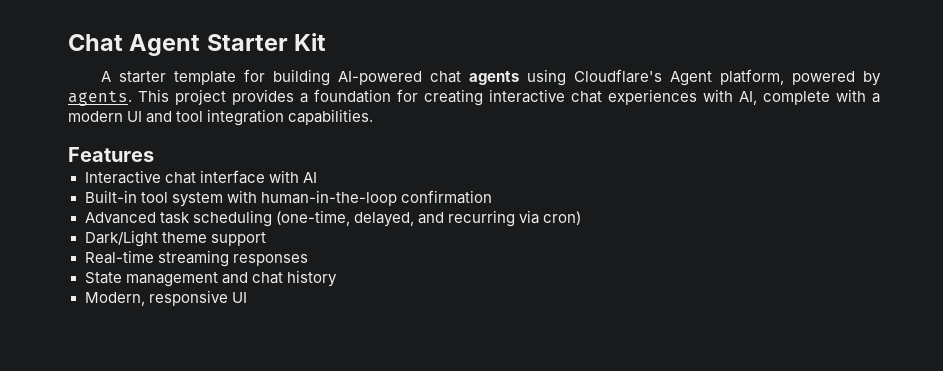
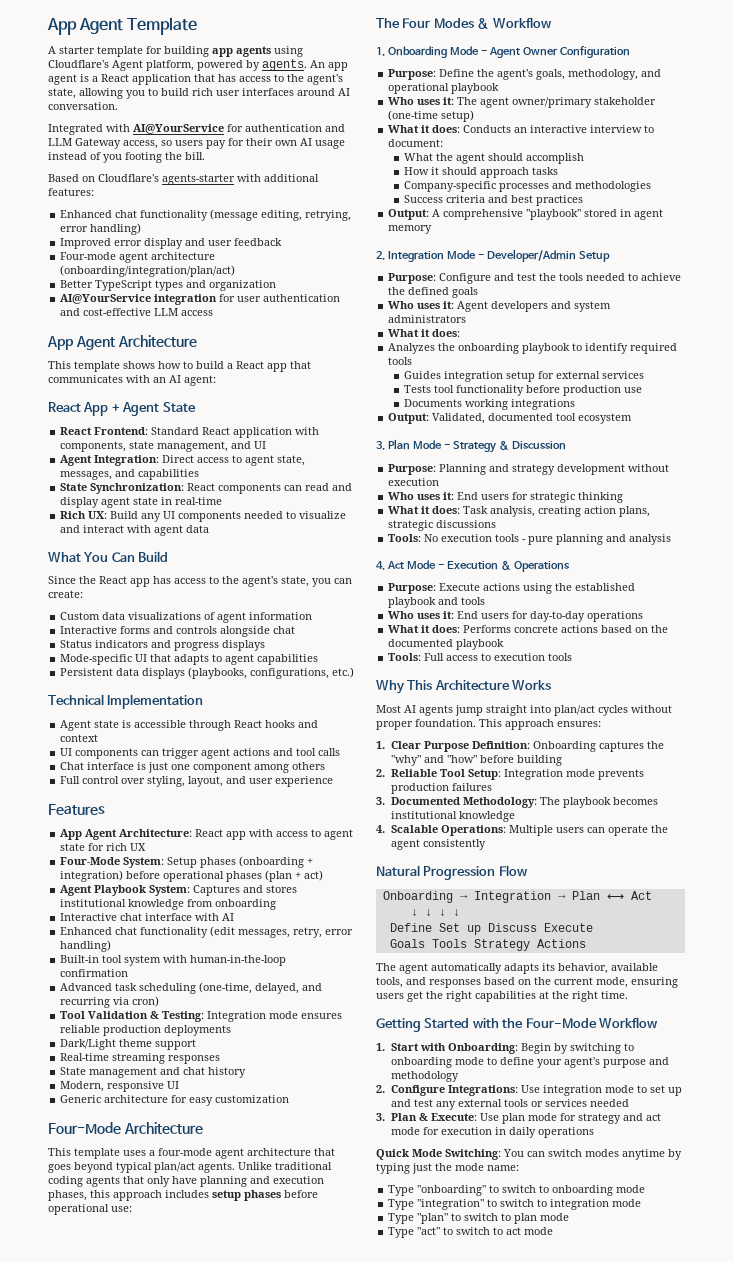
[68,33,327,56] Chat Agent Starter Kit -> [47,17,198,35] App Agent Template
[337,71,461,85] AI-powered chat -> [212,48,233,57] app
[138,89,880,106] [68,109,374,126] [68,147,154,162] This project provides a foundation for creating interactive chat experiences with AI, complete with a modern UI and tool integration capabilities. // Features -> [310,60,348,71] [48,74,343,85] [48,88,350,99] [48,102,118,110] [48,124,345,135] [48,138,345,149] [48,152,205,163] [48,174,319,185] [48,188,94,196] [60,209,352,221] [60,223,142,235] [60,238,283,249] [60,252,216,263] [60,265,236,277] [60,280,277,291] [60,294,341,305] [60,308,214,316] [47,335,197,350] [48,361,311,372] [48,375,216,386] [48,402,196,416] [60,427,320,438] [60,441,267,452] [60,455,306,466] [60,469,200,480] [60,483,353,494] [60,497,223,508] [60,511,347,522] [60,525,210,536] [48,551,169,563] [48,576,352,587] [48,590,83,598] [60,612,313,623] [60,626,296,637] [60,640,266,651] [60,654,319,665] [60,667,355,679] [48,694,204,709] [60,720,319,731] [60,734,99,742] [60,748,341,759] [60,762,326,773] [60,776,334,787] [48,804,105,815] [60,829,354,840] [60,843,147,851] [60,856,314,868] [60,870,324,882] [60,885,298,896] [60,899,277,910] An app agent is a React application that has access to the agent's state, allowing you to build rich user interfaces around AI conversation. // Integrated with AI@YourService for authentication and LLM Gateway access, so users pay for their own AI usage instead of you footing the bill. // Based on Cloudflare's agents-starter with additional features: // Enhanced chat functionality (message editing, retrying, error handling) // Improved error display and user feedback // Four-mode agent architecture (onboarding/integration/plan/act) // Better TypeScript types and organization // AI@YourService integration for user authentication and cost-effective LLM access // App Agent Architecture // This template shows how to build a React app that communicates with an AI agent: // React App + Agent State // React Frontend: Standard React application with components, state management, and UI // Agent Integration: Direct access to agent state, messages, and capabilities // State Synchronization: React components can read and display agent state in real-time // Rich UX: Build any UI components needed to visualize and interact with agent data // What You Can Build // Since the React app has access to the agent's state, you can create: // Custom data visualizations of agent information // Interactive forms and controls alongside chat // Status indicators and progress displays // Mode-specific UI that adapts to agent capabilities // Persistent data displays (playbooks, configurations, etc.) // Technical Implementation // Agent state is accessible through React hooks and context // UI components can trigger agent actions and tool calls // Chat interface is just one component among others // Full control over styling, layout, and user experience // Features // App Agent Architecture: React app with access to agent state for rich UX // Four-Mode System: Setup phases (onboarding + integration) before operational phases (plan + act) // Agent Playbook System: Captures and stores institutional knowledge from onboarding
(317, 177) none -> [60,926,354,938] [60,940,112,952] // Enhanced chat functionality (edit messages, retry, error handling)
(581, 218) none -> [60,1011,343,1022] [60,1025,232,1036] // Tool Validation & Testing: Integration mode ensures reliable production deployments
(247, 297) none -> [60,1095,290,1106] [48,1122,203,1134] [48,1148,335,1159] [48,1162,332,1173] [48,1176,324,1187] [48,1190,318,1201] [48,1204,132,1215] [376,17,552,29] [376,46,630,58] [388,69,662,80] [388,83,500,94] [388,97,657,108] [388,110,475,122] [388,125,655,133] [388,139,444,147] [403,153,584,164] [403,167,558,178] [403,181,651,192] [403,195,583,206] [388,209,664,220] [388,225,433,234] [376,249,610,262] [388,273,682,284] [388,287,479,298] [388,301,612,312] [388,315,467,323] [388,329,461,337] [388,343,678,354] [388,357,413,365] [403,371,644,382] [403,385,642,396] [403,399,575,410] [388,413,633,424] [376,439,566,453] [388,464,670,475] [388,478,440,486] [388,492,624,503] [388,506,651,517] [388,520,497,531] [388,534,672,545] [376,560,570,572] [388,583,636,594] [388,597,486,608] [388,611,644,622] [388,625,669,633] [388,639,505,650] [388,653,573,661] [376,680,552,694] [376,705,672,716] [376,719,601,730] [376,741,665,752] [391,755,563,766] [376,769,645,780] [391,783,493,794] [376,797,659,808] [391,811,516,822] [376,825,669,836] [391,839,487,850] [376,865,528,880] [382,891,652,903] [410,909,460,916] [389,923,593,935] [389,939,586,951] [376,963,658,974] [376,977,678,988] [376,991,628,1002] [376,1017,658,1032] [376,1043,635,1054] [391,1057,670,1068] [391,1071,460,1082] [376,1085,683,1096] [391,1099,630,1110] [376,1113,662,1124] [391,1127,595,1138] [376,1149,682,1160] [376,1163,519,1174] [388,1185,646,1196] [388,1199,642,1210] [388,1213,570,1224] [388,1227,554,1238] // Generic architecture for easy customization // Four-Mode Architecture // This template uses a four-mode agent architecture that goes beyond typical plan/act agents. Unlike traditional coding agents that only have planning and execution phases, this approach includes setup phases before operational use: // The Four Modes & Workflow // 1. Onboarding Mode - Agent Owner Configuration // Purpose: Define the agent's goals, methodology, and operational playbook // Who uses it: The agent owner/primary stakeholder (one-time setup) // What it does: Conducts an interactive interview to document: // What the agent should accomplish // How it should approach tasks // Company-specific processes and methodologies // Success criteria and best practices // Output: A comprehensive "playbook" stored in agent memory // 2. Integration Mode - Developer/Admin Setup // Purpose: Configure and test the tools needed to achieve the defined goals // Who uses it: Agent developers and system administrators // What it does: // Analyzes the onboarding playbook to identify required tools // Guides integration setup for external services // Tests tool functionality before production use // Documents working integrations // Output: Validated, documented tool ecosystem // 3. Plan Mode - Strategy & Discussion // Purpose: Planning and strategy development without execution // Who uses it: End users for strategic thinking // What it does: Task analysis, creating action plans, strategic discussions // Tools: No execution tools - pure planning and analysis // 4. Act Mode - Execution & Operations // Purpose: Execute actions using the established playbook and tools // Who uses it: End users for day-to-day operations // What it does: Performs concrete actions based on the documented playbook // Tools: Full access to execution tools // Why This Architecture Works // Most AI agents jump straight into plan/act cycles without proper foundation. This approach ensures: // 1. Clear Purpose Definition: Onboarding captures the "why" and "how" before building // 2. Reliable Tool Setup: Integration mode prevents production failures // 3. Documented Methodology: The playbook becomes institutional knowledge // 4. Scalable Operations: Multiple users can operate the agent consistently // Natural Progression Flow // Onboarding → Integration → Plan ⟷ Act // ↓ ↓ ↓ ↓ // Define Set up Discuss Execute // Goals Tools Strategy Actions // The agent automatically adapts its behavior, available tools, and responses based on the current mode, ensuring users get the right capabilities at the right time. // Getting Started with the Four-Mode Workflow // 1. Start with Onboarding: Begin by switching to onboarding mode to define your agent's purpose and methodology // 2. Configure Integrations: Use integration mode to set up and test any external tools or services needed // 3. Plan & Execute: Use plan mode for strategy and act mode for execution in daily operations // Quick Mode Switching: You can switch modes anytime by typing just the mode name: // Type "onboarding" to switch to onboarding mode // Type "integration" to switch to integration mode // Type "plan" to switch to plan mode // Type "act" to switch to act mode

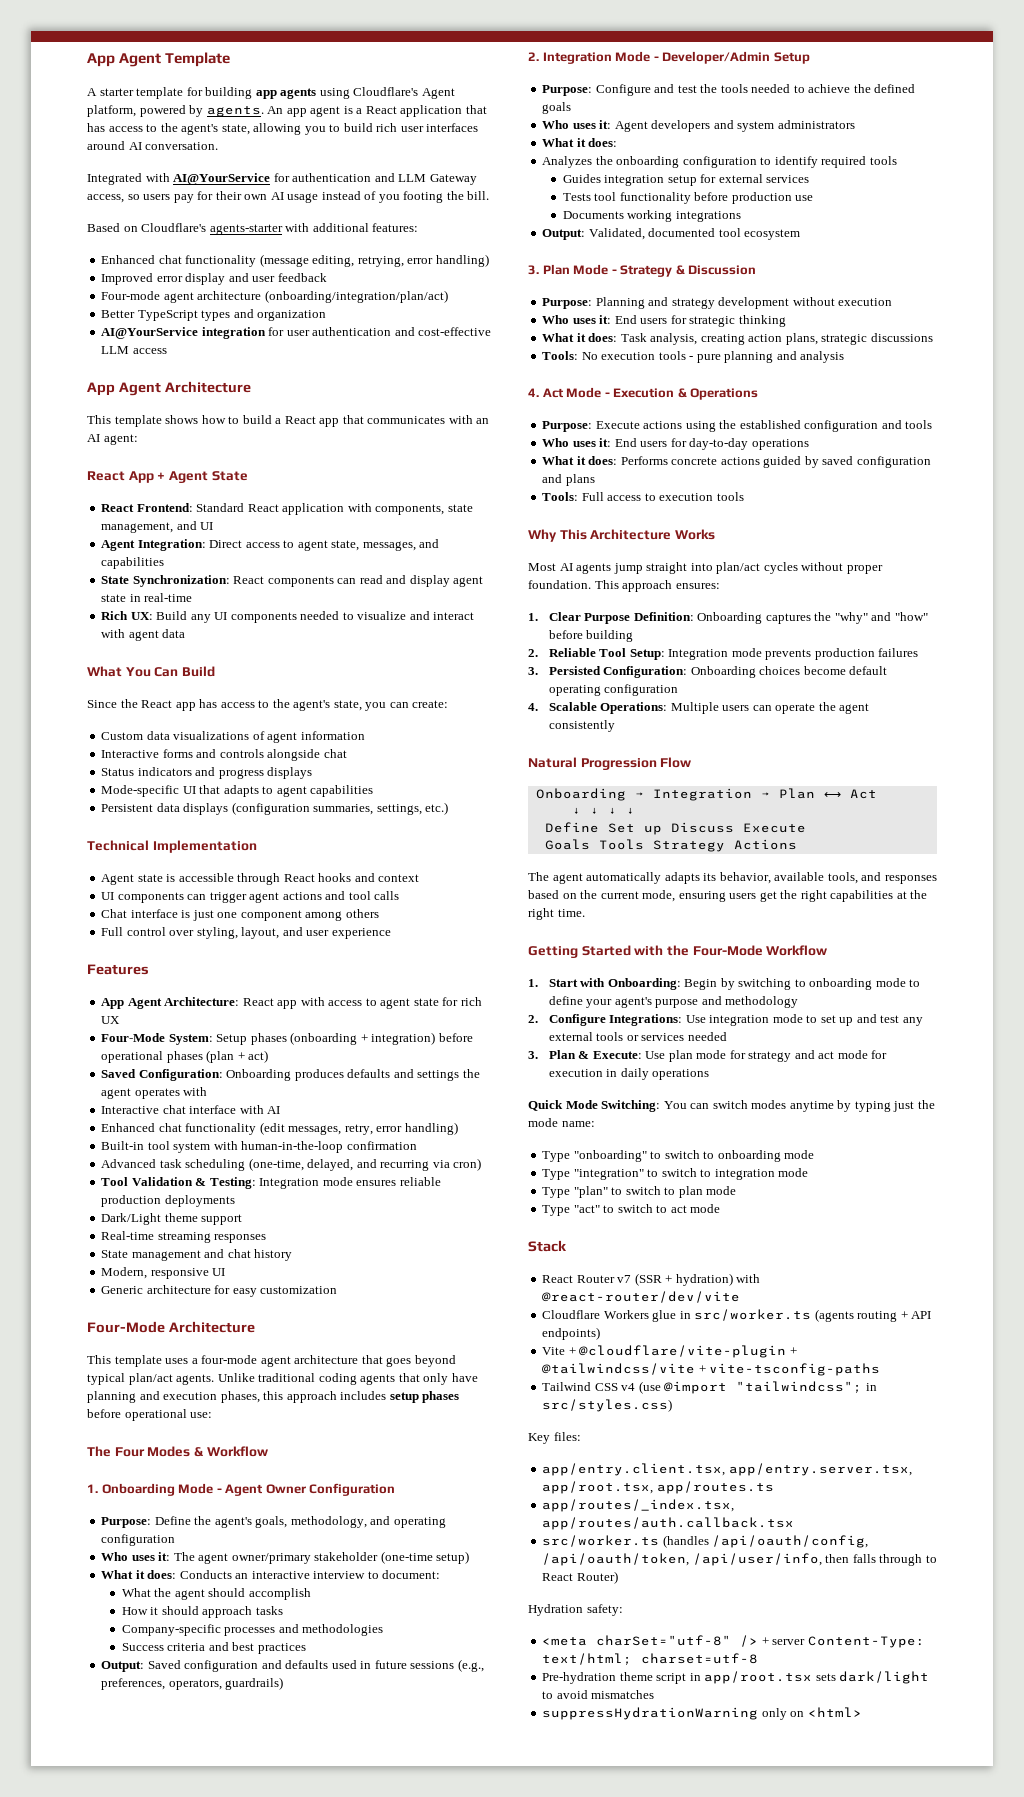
[188,667,330,679] (playbooks, configurations, -> [231,802,422,815] (configuration summaries, settings,
[60,885,298,896] [60,899,277,910] Agent Playbook System: Captures and stores institutional knowledge from onboarding -> [101,1069,480,1081] [101,1087,208,1099] Saved Configuration: Onboarding produces defaults and settings the agent operates with
[388,83,500,94] operational playbook -> [393,1517,446,1528] [101,1534,176,1546] operating configuration
[432,209,664,220] [388,225,433,234] A comprehensive "playbook" stored in agent memory -> [147,1659,484,1672] [101,1677,284,1690] Saved configuration and defaults used in future sessions (e.g., preferences, operators, guardrails)
[522,343,571,354] playbook -> [682,156,757,168] configuration
[388,597,437,608] playbook -> [804,420,879,432] configuration
[601,625,669,633] [388,639,505,650] based on the documented playbook -> [763,456,931,468] [542,474,595,486] guided by saved configuration and plans
[391,797,659,808] [391,811,516,822] Documented Methodology: The playbook becomes institutional knowledge -> [548,666,888,678] [548,684,679,696] Persisted Configuration: Onboarding choices become default operating configuration
(554, 1231) none -> [528,1240,567,1252] [542,1273,761,1286] [542,1291,741,1303] [542,1309,932,1322] [542,1327,601,1340] [542,1345,797,1358] [542,1363,881,1376] [542,1381,877,1394] [542,1399,673,1412] [528,1432,581,1444] [542,1463,912,1476] [542,1481,774,1494] [542,1499,735,1512] [542,1517,795,1530] [542,1535,869,1548] [542,1553,937,1566] [542,1571,618,1584] [528,1604,623,1616] [542,1635,925,1648] [542,1653,759,1665] [542,1671,930,1684] [542,1690,655,1699] [542,1707,862,1720] // Stack // React Router v7 (SSR + hydration) with @react-router/dev/vite // Cloudflare Workers glue in src/worker.ts (agents routing + API endpoints) // Vite + @cloudflare/vite-plugin + @tailwindcss/vite + vite-tsconfig-paths // Tailwind CSS v4 (use @import "tailwindcss"; in src/styles.css) // Key files: // app/entry.client.tsx, app/entry.server.tsx, app/root.tsx, app/routes.ts // app/routes/_index.tsx, app/routes/auth.callback.tsx // src/worker.ts (handles /api/oauth/config, /api/oauth/token, /api/user/info, then falls through to React Router) // Hydration safety: // <meta charSet="utf-8" /> + server Content-Type: text/html; charset=utf-8 // Pre-hydration theme script in app/root.tsx sets dark/light to avoid mismatches // suppressHydrationWarning only on <html>

